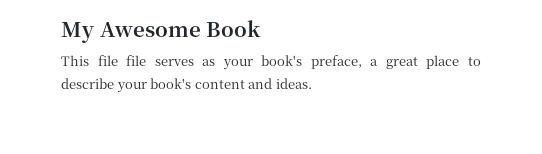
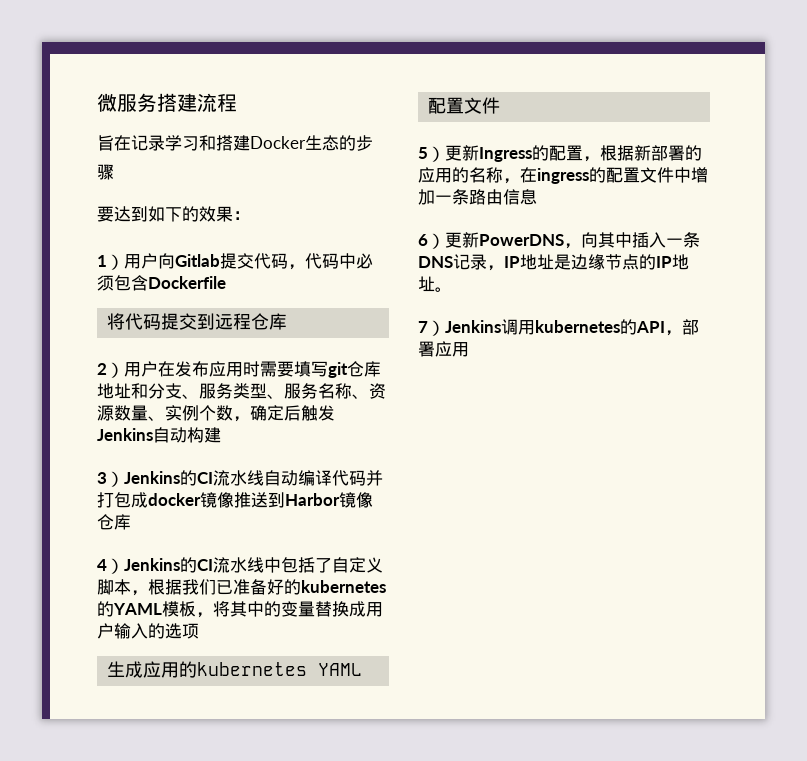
[61,20,262,43] [61,55,481,70] [61,78,312,93] My Awesome Book // This file file serves as your book's preface, a great place to describe your book's content and ideas. -> [97,93,237,112] [97,135,373,151] [97,164,114,180] [97,206,250,222] [97,253,373,270] [97,275,226,291] [107,313,288,330] [97,361,381,378] [97,383,386,399] [97,405,335,422] [97,427,221,443] [97,470,383,487] [97,492,373,508] [97,514,131,530] [97,557,383,574] [97,579,386,596] [97,601,383,618] [97,623,199,639] [107,661,363,678] [428,97,501,114] [418,145,702,162] [418,167,708,184] [418,189,537,205] [418,232,700,249] [418,254,689,271] [418,276,452,292] [418,319,699,336] [418,341,469,357] 微服务搭建流程 // 旨在记录学习和搭建Docker生态的步骤 // 要达到如下的效果： // 1）用户向Gitlab提交代码，代码中必须包含Dockerfile // 将代码提交到远程仓库 // 2）用户在发布应用时需要填写git仓库地址和分支、服务类型、服务名称、资源数量、实例个数，确定后触发Jenkins自动构建 // 3）Jenkins的CI流水线自动编译代码并打包成docker镜像推送到Harbor镜像仓库 // 4）Jenkins的CI流水线中包括了自定义脚本，根据我们已准备好的kubernetes的YAML模板，将其中的变量替换成用户输入的选项 // 生成应用的kubernetes YAML配置文件 // 5）更新Ingress的配置，根据新部署的应用的名称，在ingress的配置文件中增加一条路由信息 // 6）更新PowerDNS，向其中插入一条DNS记录，IP地址是边缘节点的IP地址。 // 7）Jenkins调用kubernetes的API，部署应用

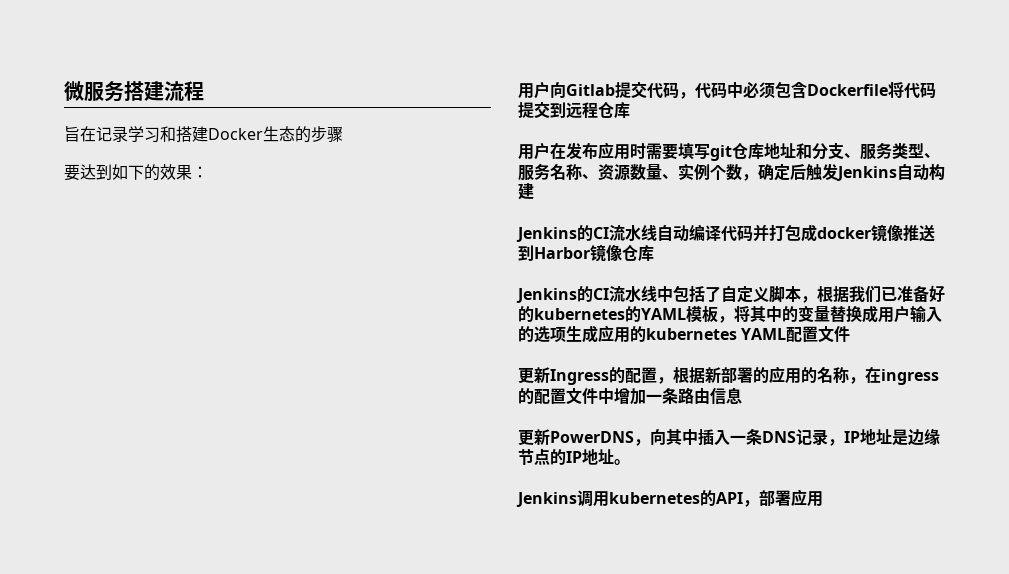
[97,254,124,270] 1） -> (208, 172) none
(226, 282) // -> (888, 90) none
[97,362,124,378] 2） -> (630, 110) none
[97,471,124,487] 3） -> (534, 191) none
[97,558,124,574] 4） -> (654, 253) none
(199, 631) // -> (566, 335) none
[418,146,445,162] 5） -> (851, 334) none
[418,233,445,249] 6） -> (742, 395) none
[418,320,445,336] 7） -> (630, 462) none

